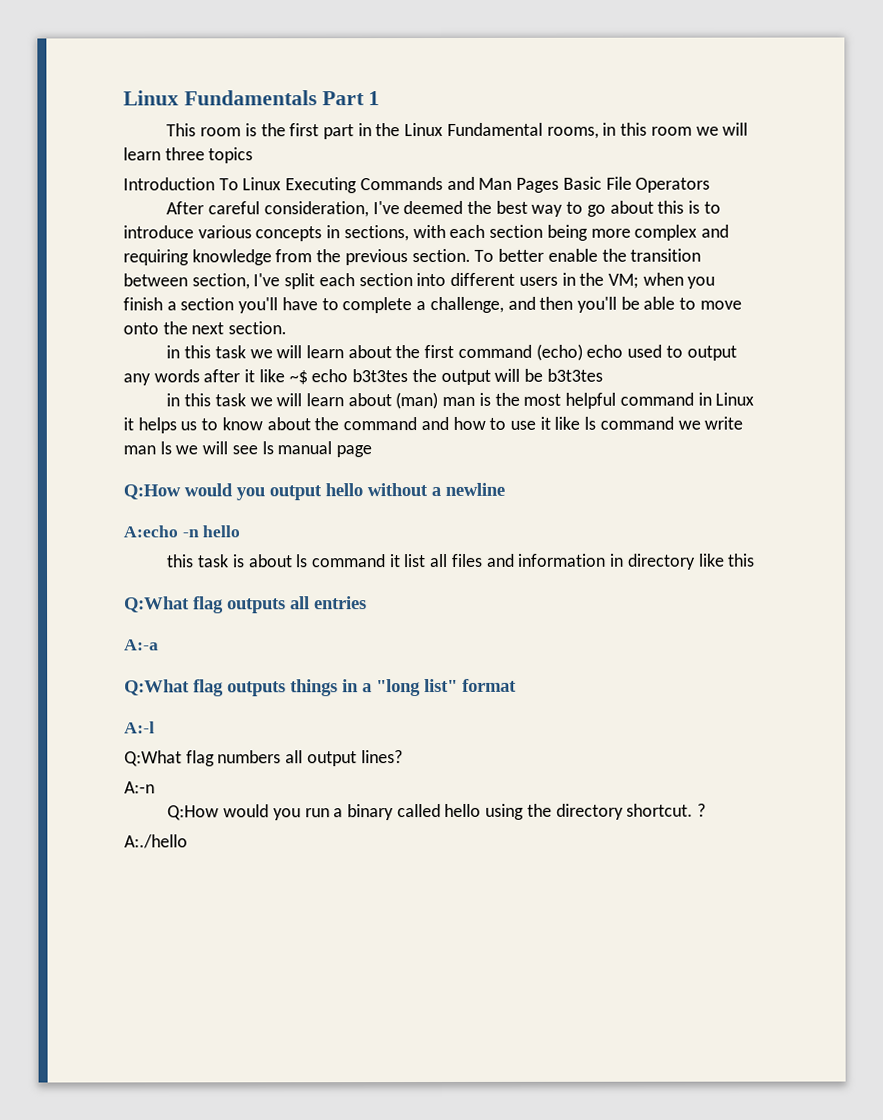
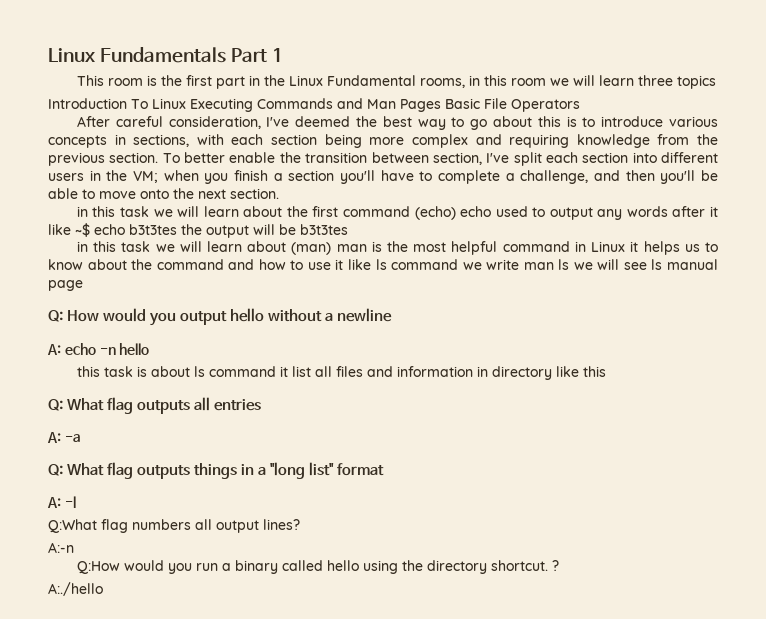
[123,484,181,500] Q:How -> [48,310,100,322] Q: How
[123,525,178,538] A:echo -> [47,343,96,355] A: echo
[124,596,190,613] Q:What -> [48,398,105,411] Q: What
[124,639,159,651] [124,679,190,696] A:-a // Q:What -> [47,432,81,443] [48,463,105,476] A: -a // Q: What
[124,721,155,734] A:-l -> [47,496,76,508] A: -l

